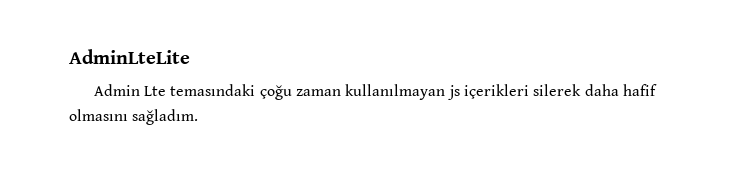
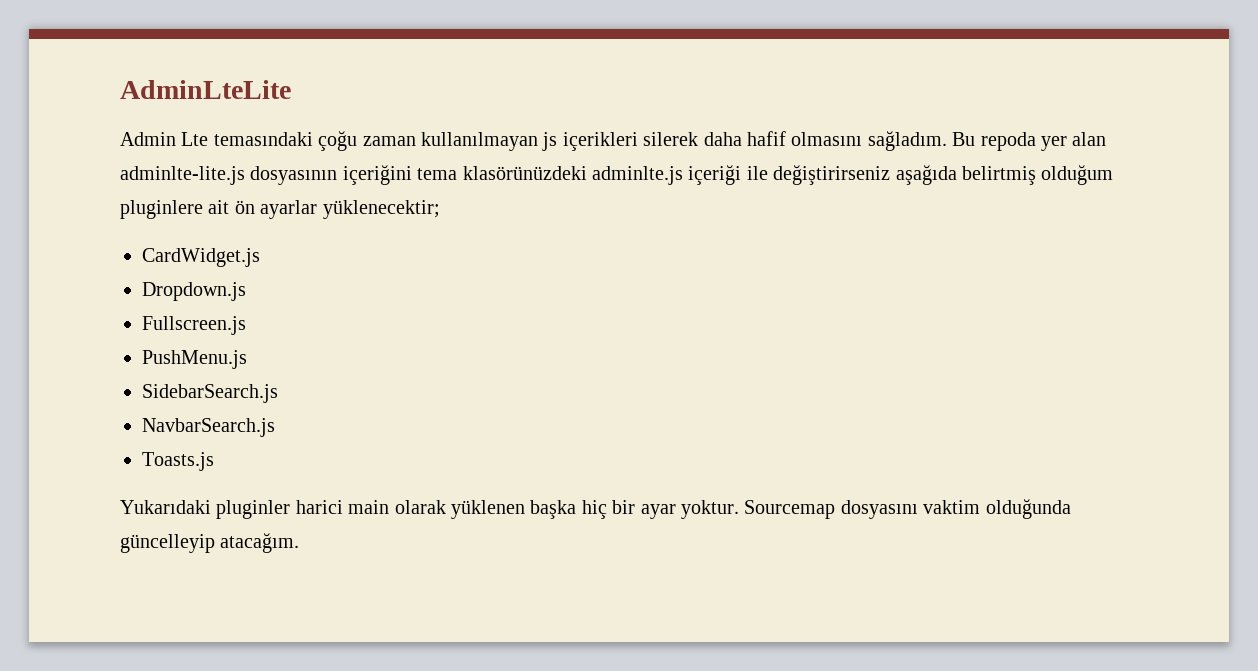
(199, 117) none -> [952,132,1107,151] [120,165,1114,185] [120,200,440,219] [142,248,260,267] [142,282,246,301] [142,316,246,335] [142,350,247,369] [142,384,278,403] [142,418,275,437] [142,452,214,471] [120,499,1071,519] [120,533,300,553] Bu repoda yer alan adminlte-lite.js dosyasının içeriğini tema klasörünüzdeki adminlte.js içeriği ile değiştirirseniz aşağıda belirtmiş olduğum pluginlere ait ön ayarlar yüklenecektir; // CardWidget.js // Dropdown.js // Fullscreen.js // PushMenu.js // SidebarSearch.js // NavbarSearch.js // Toasts.js // Yukarıdaki pluginler harici main olarak yüklenen başka hiç bir ayar yoktur. Sourcemap dosyasını vaktim olduğunda güncelleyip atacağım.

